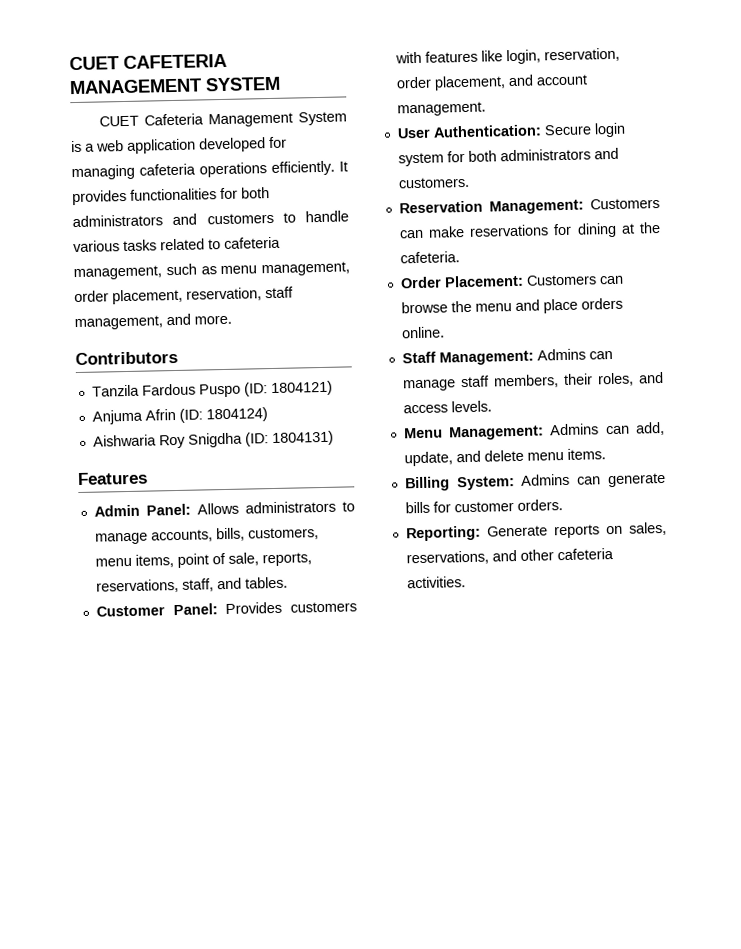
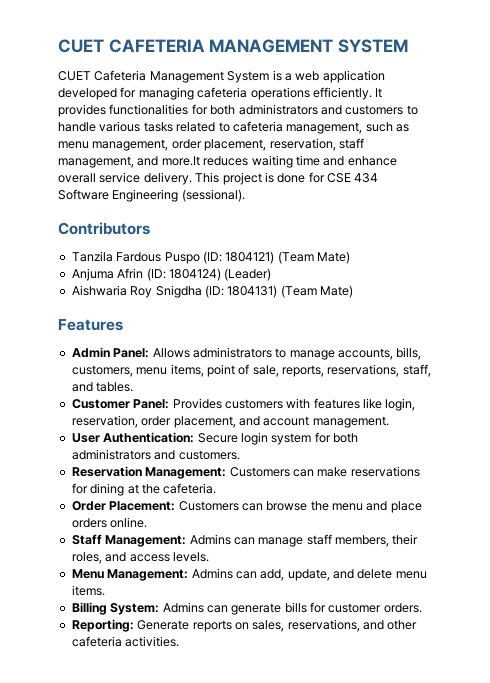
[194,314,232,325] more. -> [161,155,397,168] [58,172,379,185] [58,189,245,202] more.It reduces waiting time and enhance overall service delivery. This project is done for CSE 434 Software Engineering (sessional).
(333, 388) none -> [277,251,350,264] (Team Mate)
(268, 415) none -> [224,268,272,281] (Leader)
(334, 438) none -> [280,285,353,298] (Team Mate)

